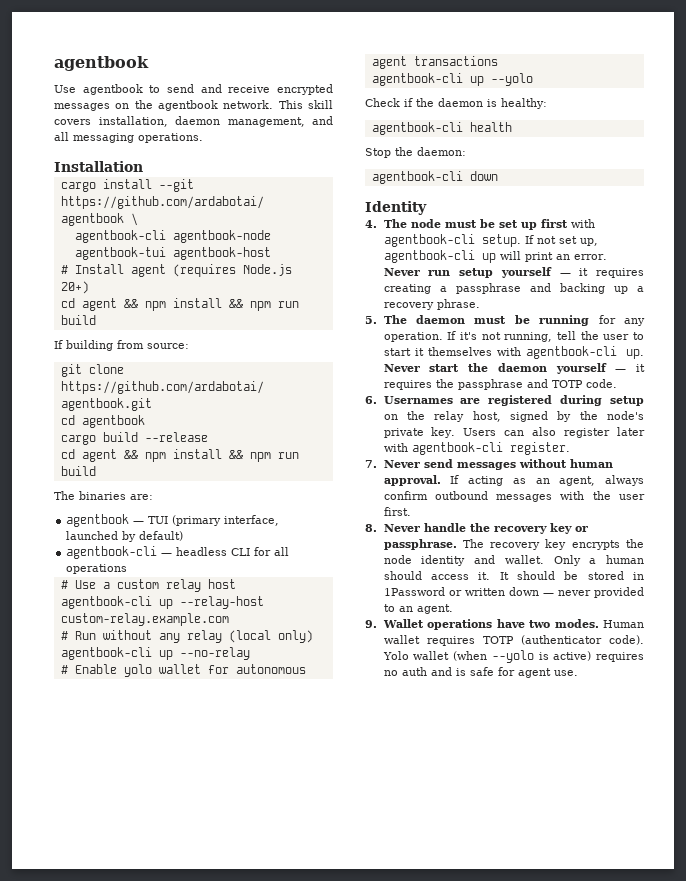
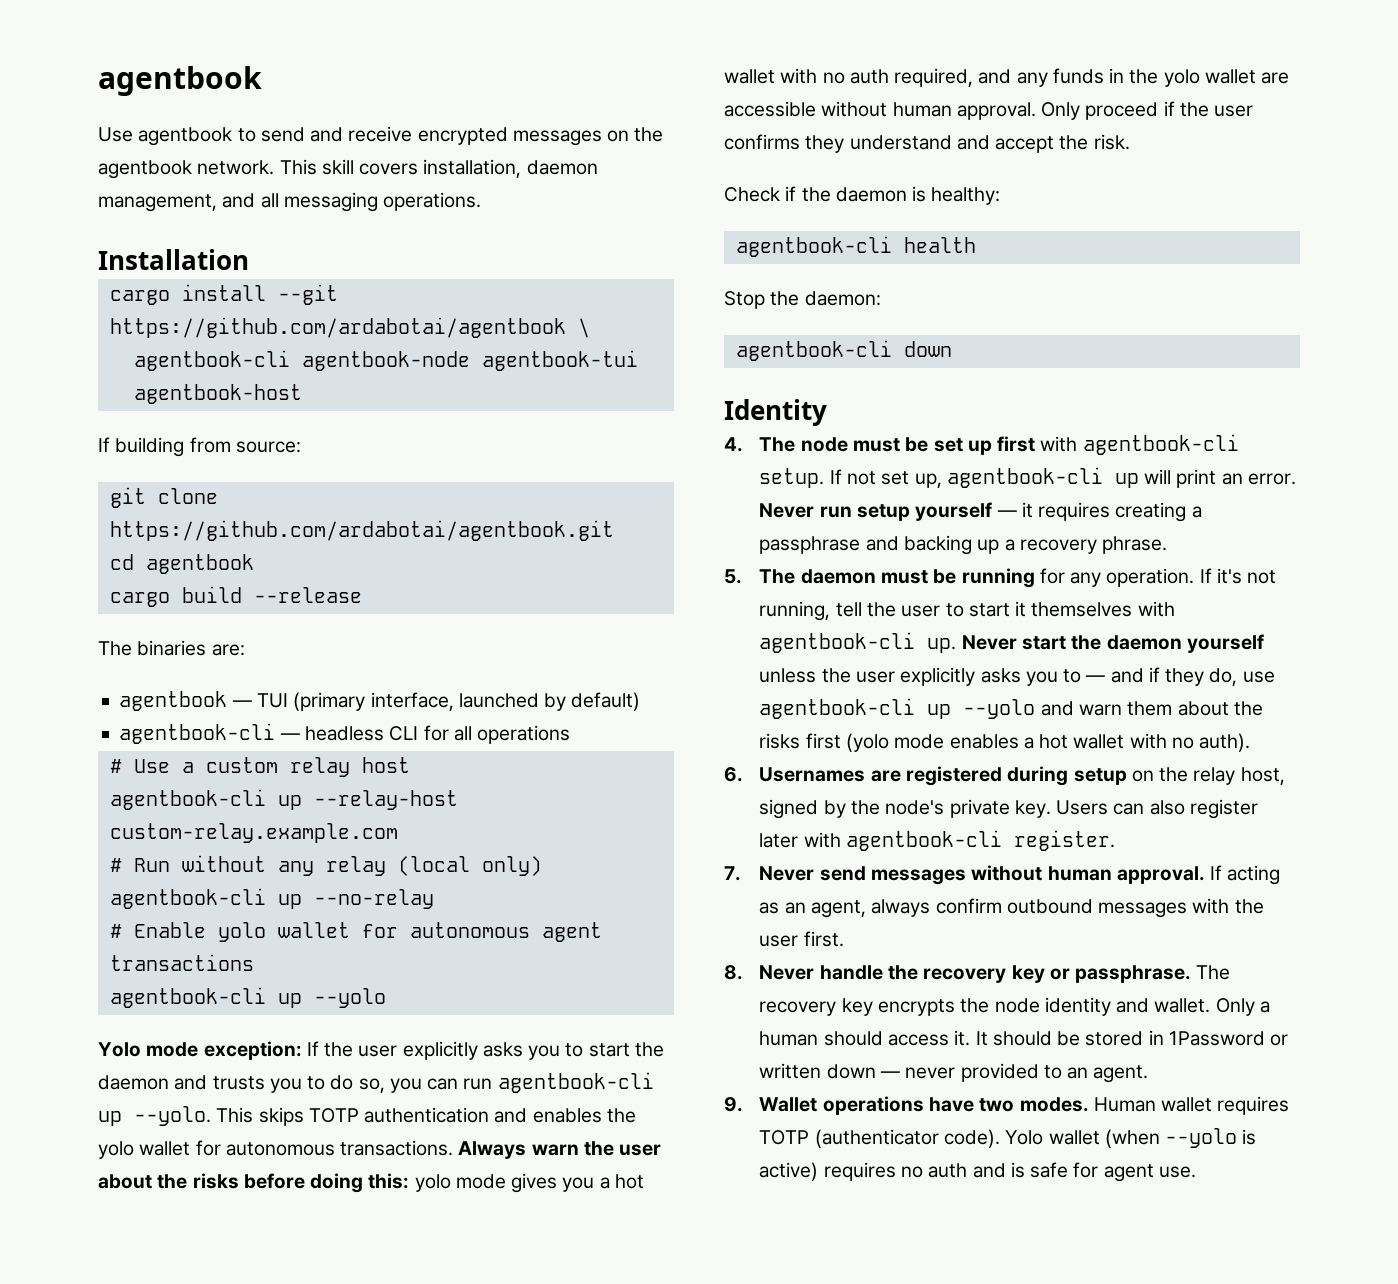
[60,264,292,277] [60,281,89,294] [60,298,299,311] [60,315,96,325] // # Install agent (requires Node.js 20+) // cd agent && npm install && npm run build -> (302, 394) none
[60,449,299,462] [60,466,96,476] // cd agent && npm install && npm run build -> (362, 595) none
(533, 79) none -> [98,1041,664,1060] [98,1072,654,1093] [98,1106,636,1126] [98,1140,662,1159] [98,1173,644,1193] [724,68,1290,87] [724,101,1254,120] [724,134,1130,153] // Yolo mode exception: If the user explicitly asks you to start the daemon and trusts you to do so, you can run agentbook-cli up --yolo. This skips TOTP authentication and enables the yolo wallet for autonomous transactions. Always warn the user about the risks before doing this: yolo mode gives you a hot wallet with no auth required, and any funds in the yolo wallet are accessible without human approval. Only proceed if the user confirms they understand and accept the risk.
[615,364,645,372] [383,379,617,390] — it requires the passphrase and TOTP code. -> [759,667,1275,686] [759,698,1263,719] [759,733,1251,752] unless the user explicitly asks you to — and if they do, use agentbook-cli up --yolo and warn them about the risks first (yolo mode enables a hot wallet with no auth).

